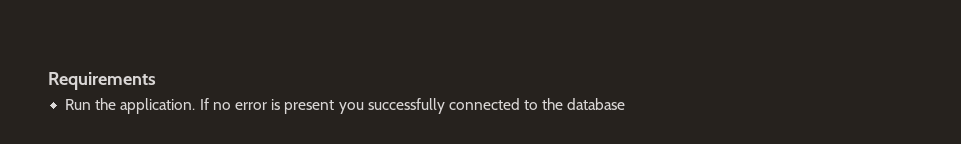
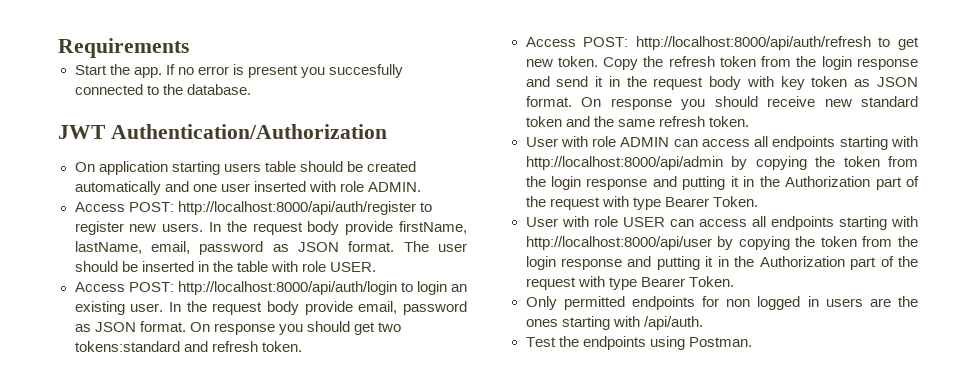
[65,98,196,114] Run the application. -> [74,64,162,78] Start the app.
[367,98,445,114] successfully -> [328,64,403,78] succesfully
[567,98,626,110] database -> [186,84,251,95] [58,124,387,139] [74,161,416,175] [74,181,421,195] [74,201,432,215] [74,221,467,235] [74,241,468,255] [74,261,376,272] [74,281,468,295] [74,301,467,315] [74,321,401,335] [74,341,302,352] [525,36,919,50] [525,56,918,70] [525,76,918,90] [525,96,918,110] [525,116,749,127] [525,136,918,150] [525,156,918,170] [525,176,919,190] [525,196,758,210] [525,216,918,230] [525,236,918,250] [525,256,918,270] [525,276,734,290] [525,296,918,310] [525,316,703,330] [525,336,752,350] database. // JWT Authentication/Authorization // On application starting users table should be created automatically and one user inserted with role ADMIN. // Access POST: http://localhost:8000/api/auth/register to register new users. In the request body provide firstName, lastName, email, password as JSON format. The user should be inserted in the table with role USER. // Access POST: http://localhost:8000/api/auth/login to login an existing user. In the request body provide email, password as JSON format. On response you should get two tokens:standard and refresh token. // Access POST: http://localhost:8000/api/auth/refresh to get new token. Copy the refresh token from the login response and send it in the request body with key token as JSON format. On response you should receive new standard token and the same refresh token. // User with role ADMIN can access all endpoints starting with http://localhost:8000/api/admin by copying the token from the login response and putting it in the Authorization part of the request with type Bearer Token. // User with role USER can access all endpoints starting with http://localhost:8000/api/user by copying the token from the login response and putting it in the Authorization part of the request with type Bearer Token. // Only permitted endpoints for non logged in users are the ones starting with /api/auth. // Test the endpoints using Postman.

